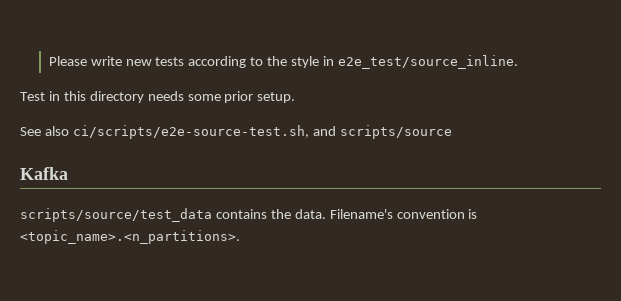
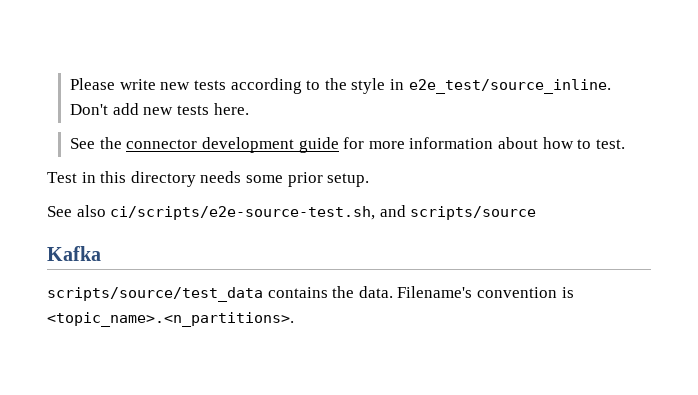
(518, 62) none -> [70,103,249,115] [70,137,625,153] Don't add new tests here. // See the connector development guide for more information about how to test.

